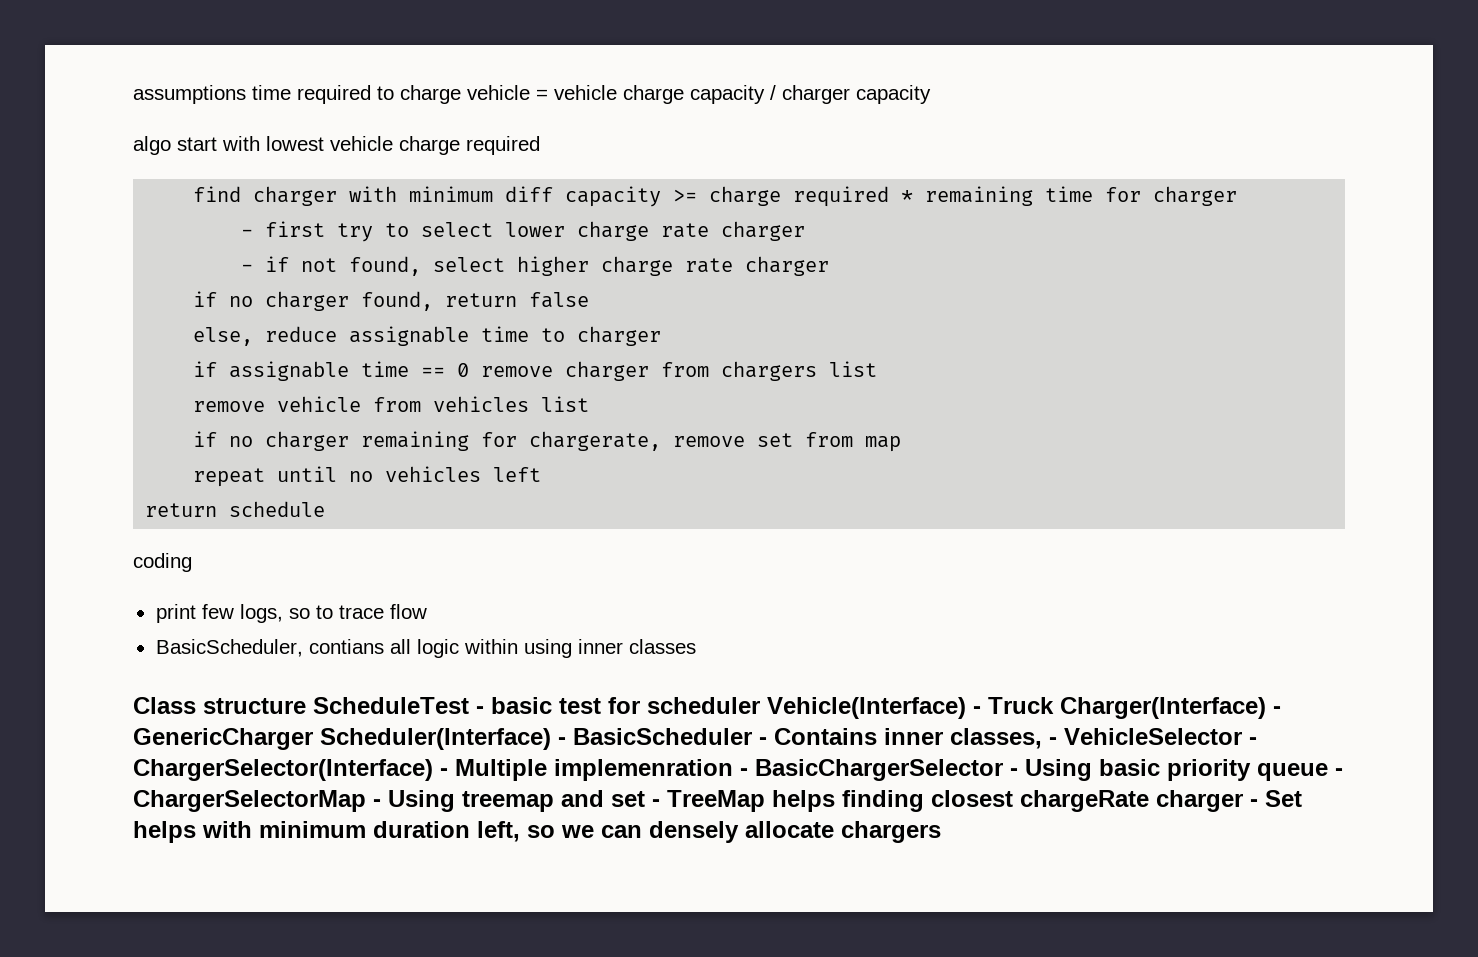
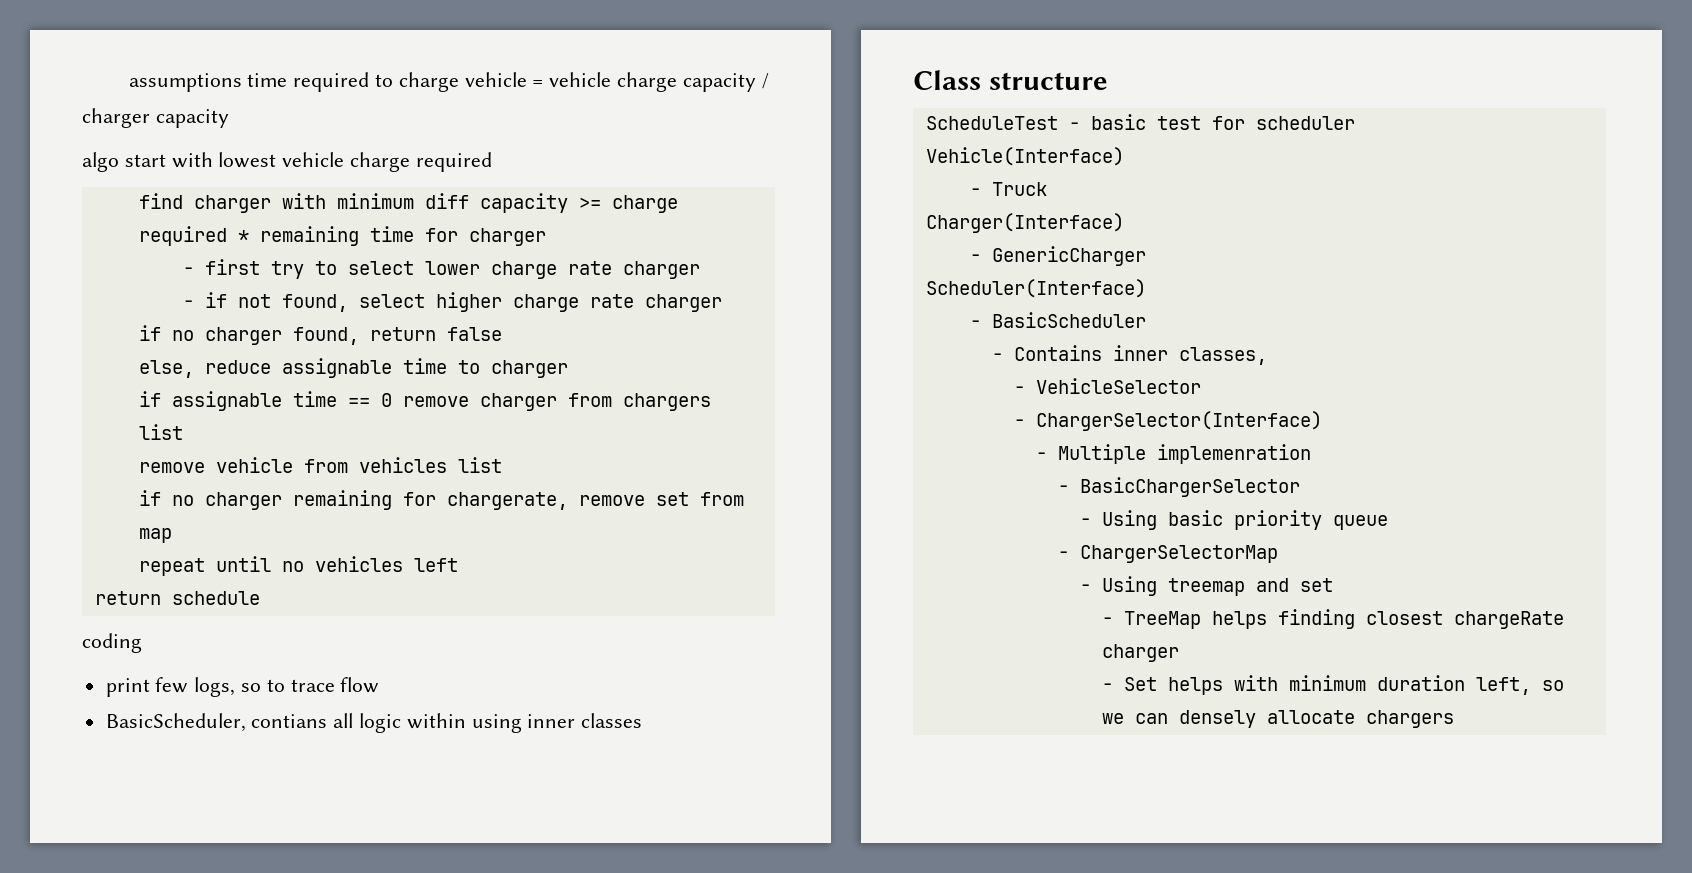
(306, 706) none -> (1108, 81) //
(760, 705) none -> (1355, 123) //
(966, 708) none -> (1124, 156) //
(1054, 705) none -> (1047, 189) //
(1266, 708) none -> (1124, 223) //
(313, 739) none -> (1146, 256) //
(551, 739) none -> (1146, 288) //
(752, 736) none -> (1146, 320) //
(1042, 738) none -> (1267, 356) //
(1242, 736) none -> (1201, 386) //
(433, 770) none -> (1322, 421) //
(733, 770) none -> (1311, 454) //
(1003, 770) none -> (1300, 487) //
(1328, 772) none -> (1388, 522) //
(366, 801) none -> (1278, 554) //
(645, 799) none -> (1333, 585) //
(1243, 801) none -> (1179, 653) //

